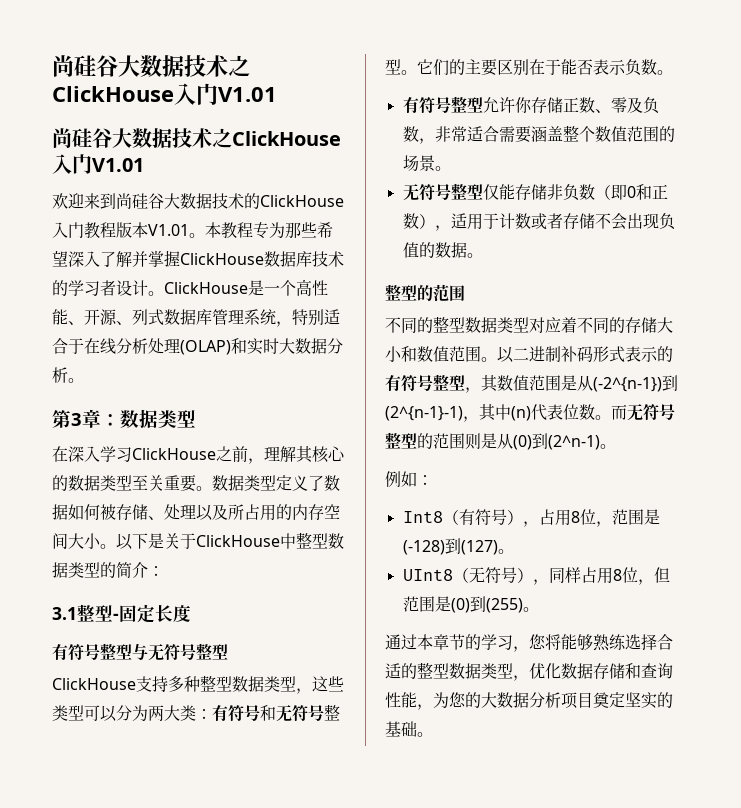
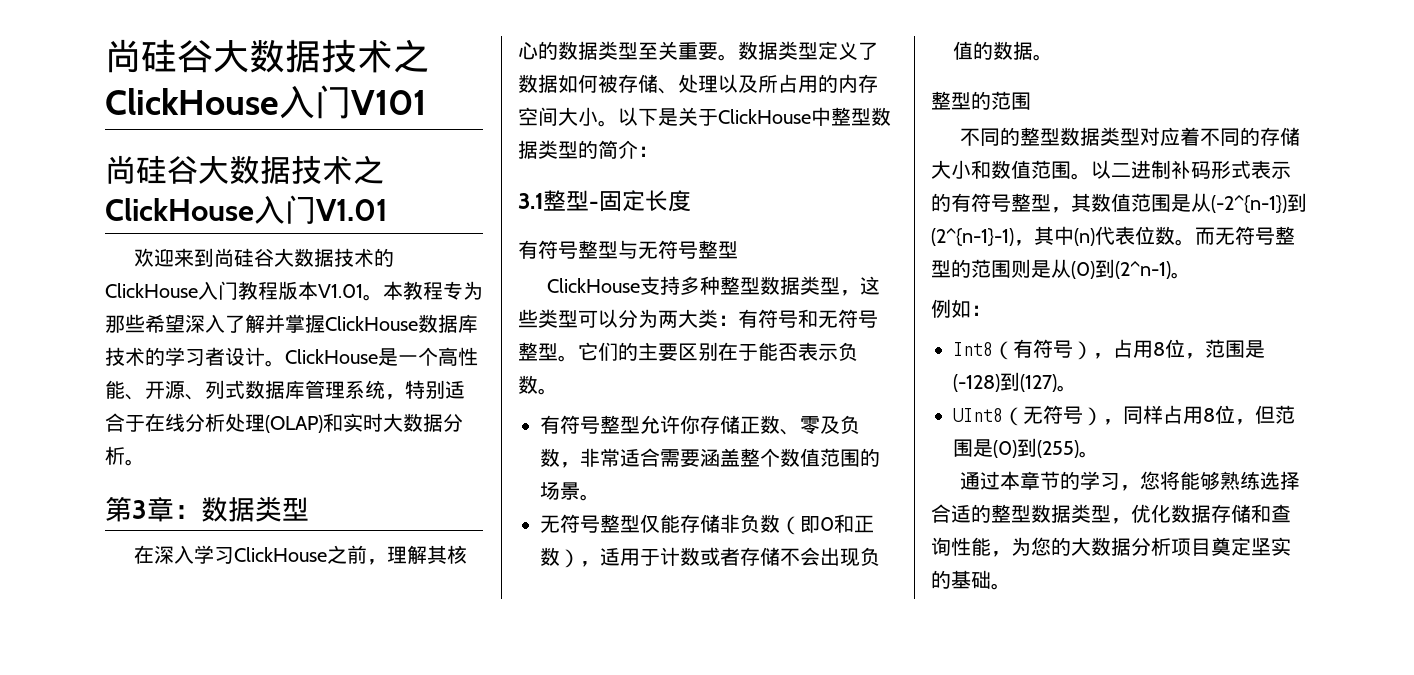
[52,55,250,77] [52,83,277,105] 尚硅谷大数据技术之ClickHouse入门V1.01 -> [105,39,429,73] [105,85,426,119] 尚硅谷大数据技术之ClickHouse入门V101

